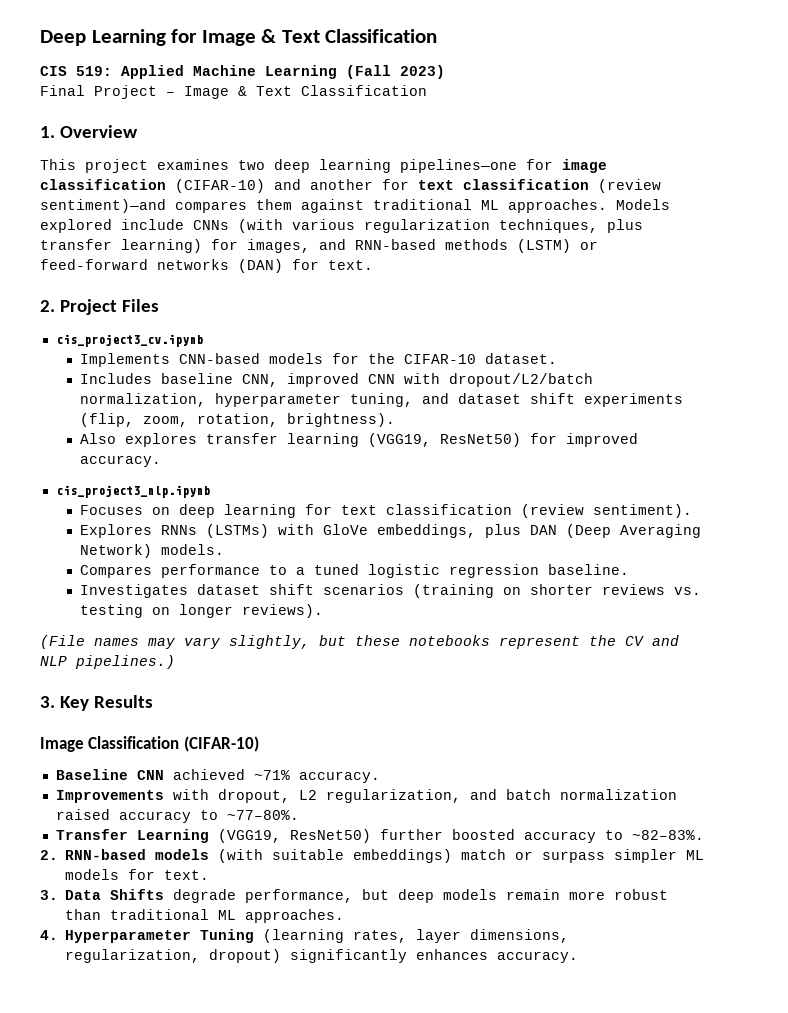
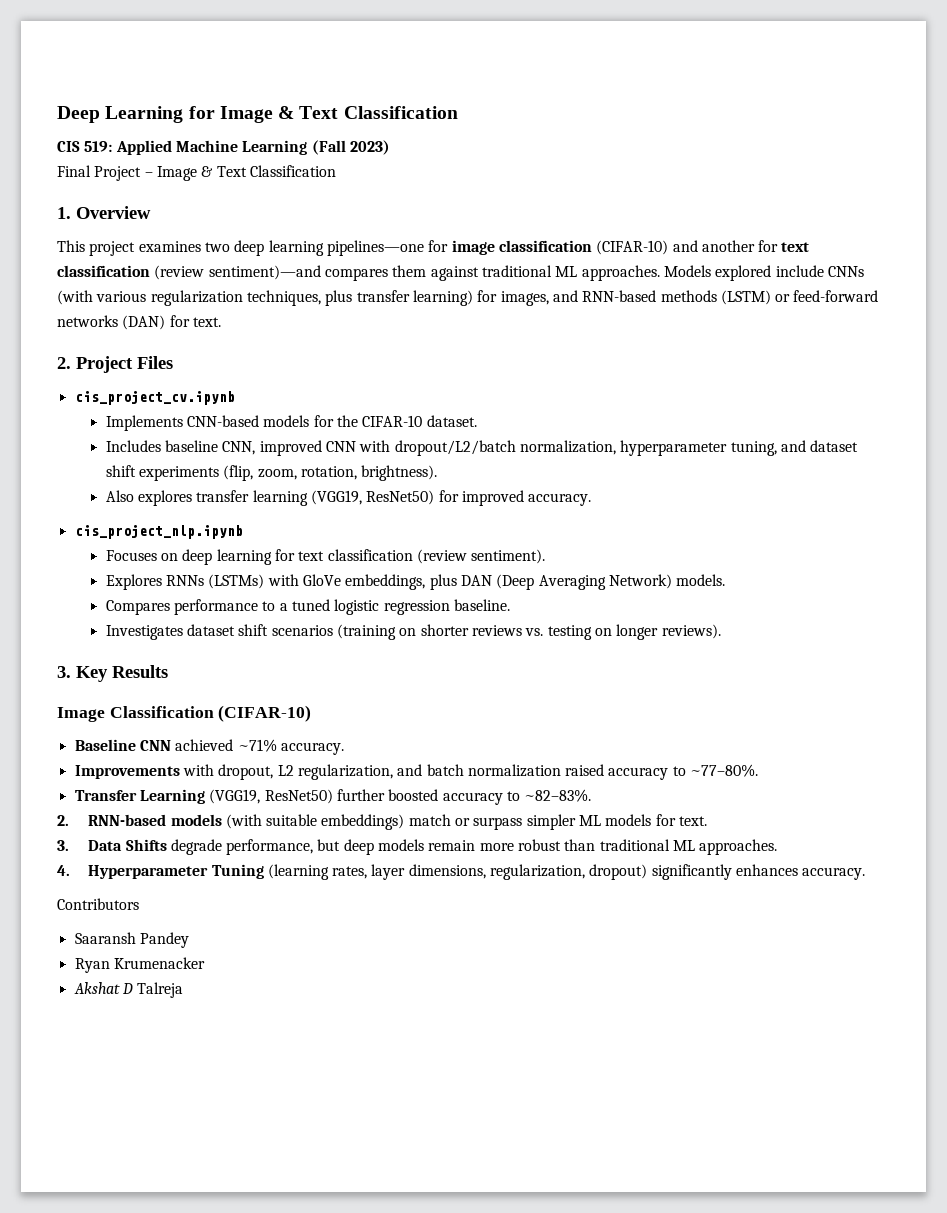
[55,334,203,347] cis_project3_cv.ipynb -> [74,391,235,405] cis_project_cv.ipynb
[55,485,210,498] cis_project3_nlp.ipynb -> [74,525,243,539] cis_project_nlp.ipynb
[40,635,679,649] [40,655,175,669] // (File names may vary slightly, but these notebooks represent the CV and NLP pipelines.) -> (721, 631) none
(579, 957) none -> [57,898,139,910] [74,932,189,948] [74,957,205,973] [73,982,184,998] // Contributors // Saaransh Pandey // Ryan Krumenacker // Akshat D Talreja

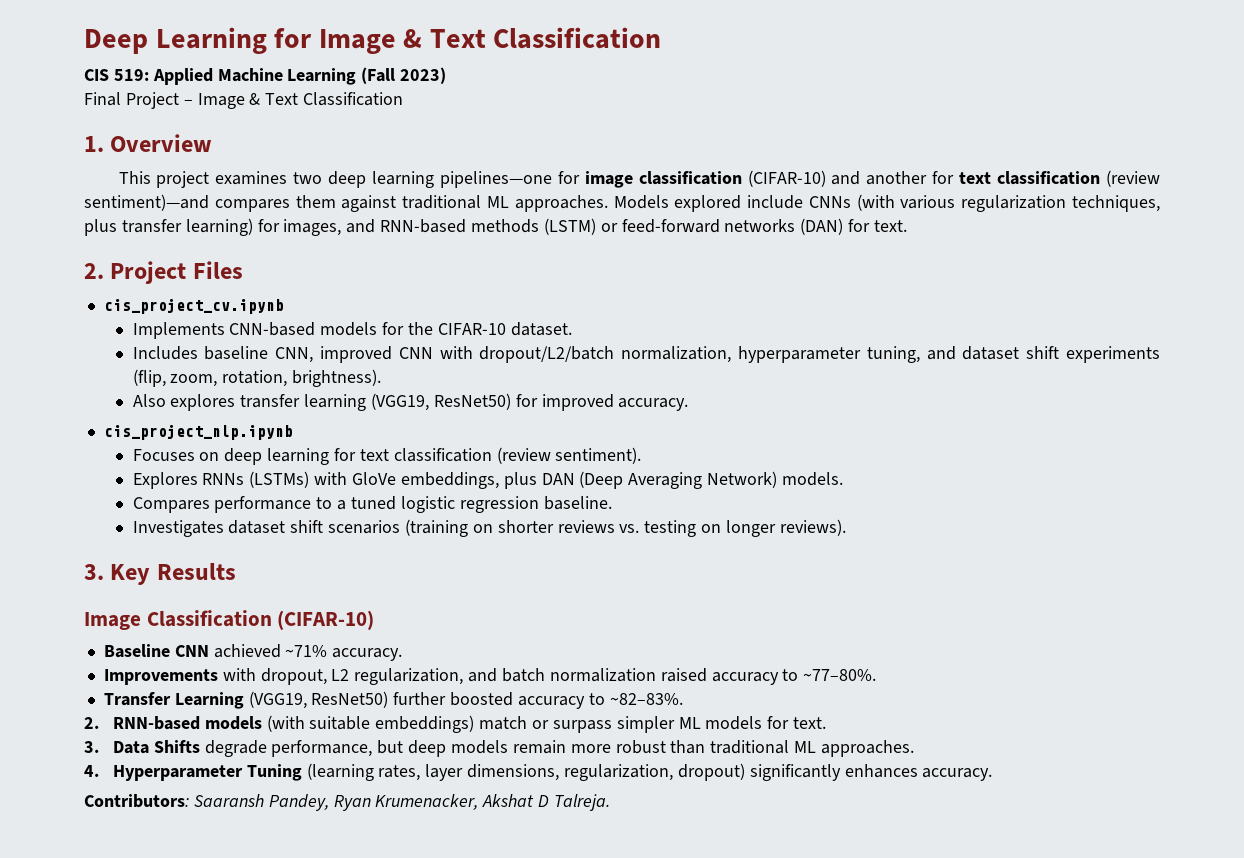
[57,898,139,910] [74,932,189,948] [74,957,205,973] Contributors // Saaransh Pandey // Ryan Krumenacker // -> [84,794,479,811] Contributors: Saaransh Pandey, Ryan Krumenacker,
[137,982,184,998] Talreja -> [554,794,611,811] Talreja.

